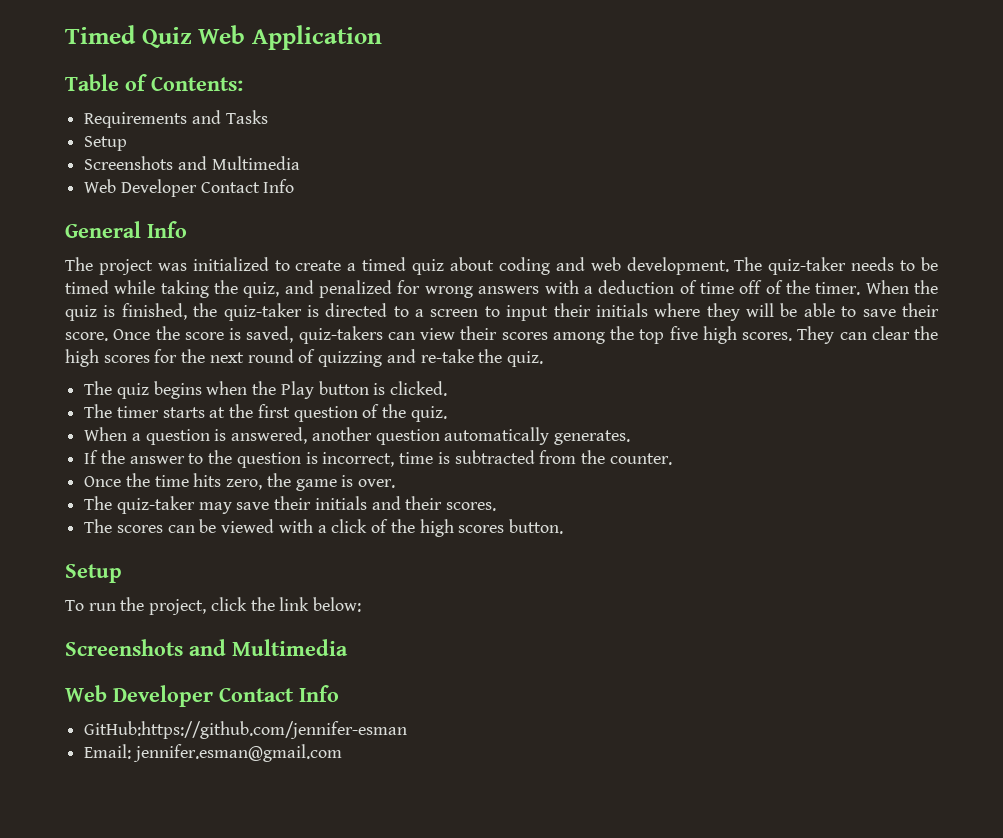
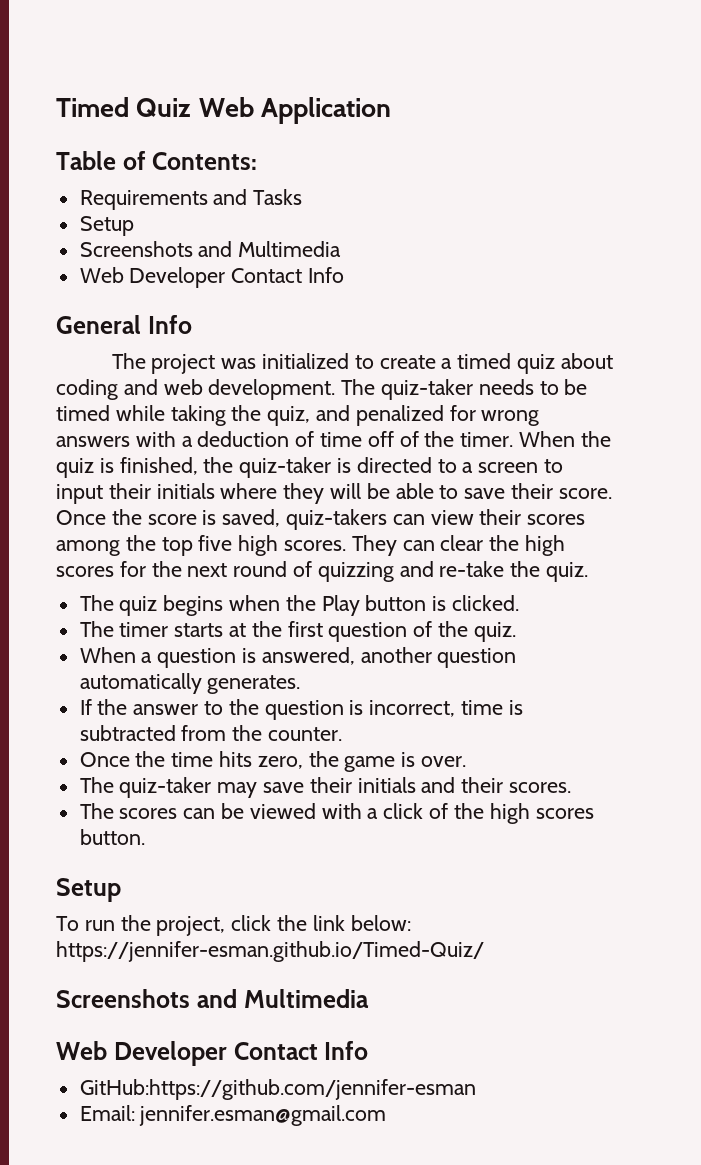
(362, 604) none -> [56,941,484,962] https://jennifer-esman.github.io/Timed-Quiz/

